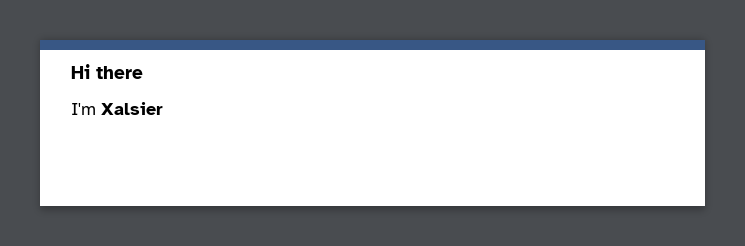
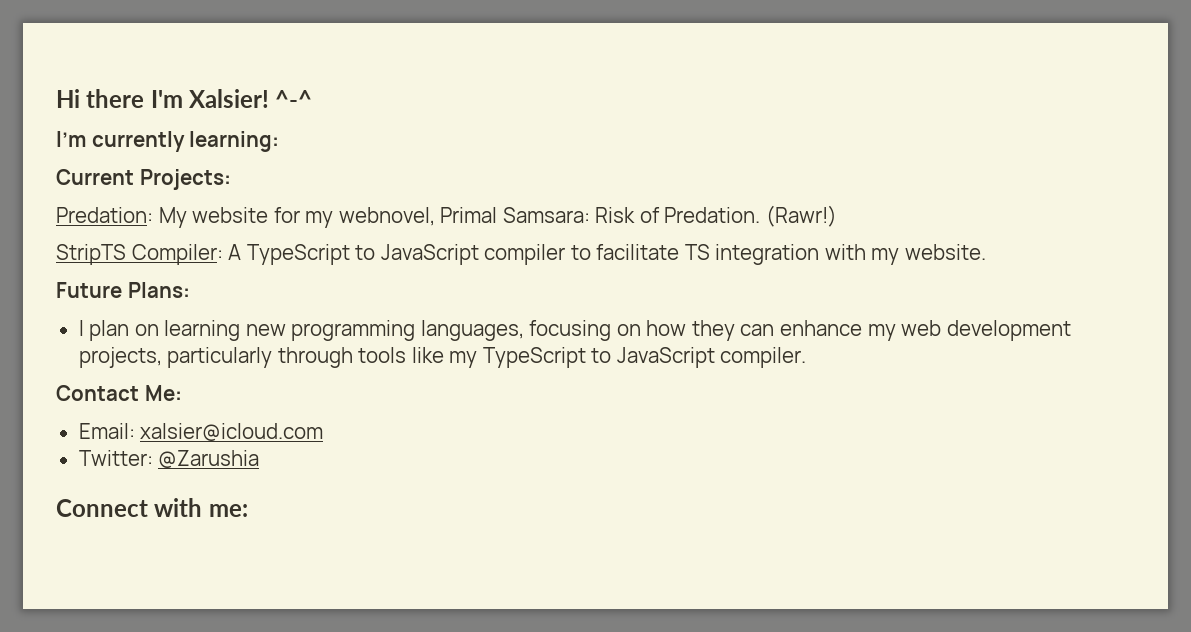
[71,102,163,115] // I'm Xalsier -> [150,89,313,108] [56,131,280,152] [56,169,231,190] [56,205,837,228] [56,244,986,265] [56,282,190,298] [78,320,1071,341] [78,347,807,368] [56,385,182,401] [78,423,324,441] [78,450,260,468] [56,498,248,517] I'm Xalsier! ^-^ // I’m currently learning: // Current Projects: // Predation: My website for my webnovel, Primal Samsara: Risk of Predation. (Rawr!) // StripTS Compiler: A TypeScript to JavaScript compiler to facilitate TS integration with my website. // Future Plans: // I plan on learning new programming languages, focusing on how they can enhance my web development projects, particularly through tools like my TypeScript to JavaScript compiler. // Contact Me: // Email: xalsier@icloud.com // Twitter: @Zarushia // Connect with me:

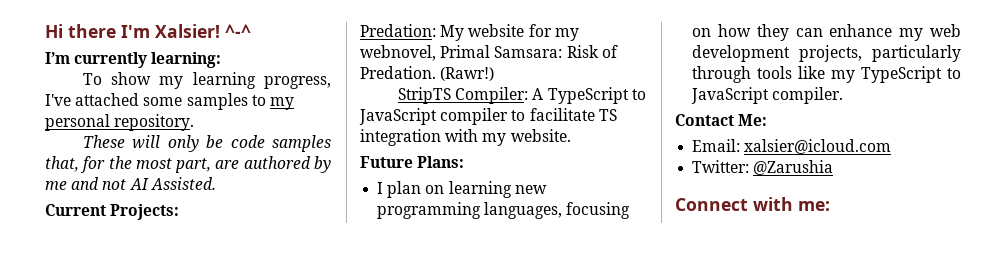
(280, 141) none -> [82,72,331,89] [45,93,294,110] [45,114,195,131] [82,135,331,152] [45,156,331,173] [45,177,216,190] // To show my learning progress, I've attached some samples to my personal repository. // These will only be code samples that, for the most part, are authored by me and not AI Assisted.

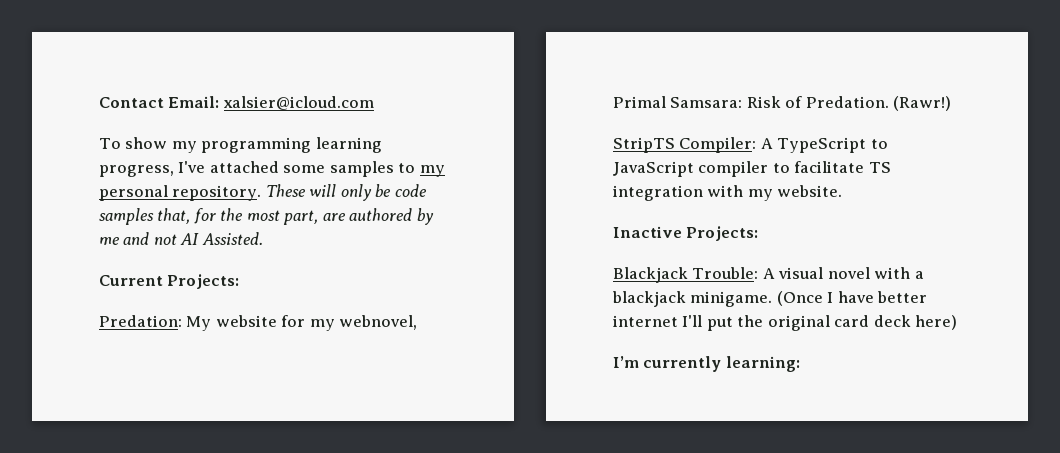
[45,24,251,38] [45,52,222,68] Hi there I'm Xalsier! ^-^ // I’m currently learning: -> [99,96,374,110] Contact Email: xalsier@icloud.com
(184, 82) none -> [201,137,312,153] programming
(195, 122) // -> (262, 193) none
[360,156,465,168] [377,181,547,198] [377,202,631,219] [692,24,961,41] [692,45,961,62] [692,66,961,83] [691,87,844,104] [675,114,768,126] [692,139,892,154] [692,160,834,175] [675,197,830,211] Future Plans: // I plan on learning new programming languages, focusing on how they can enhance my web development projects, particularly through tools like my TypeScript to JavaScript compiler. // Contact Me: // Email: xalsier@icloud.com // Twitter: @Zarushia // Connect with me: -> [613,226,759,241] [613,267,924,283] [612,291,928,307] [613,315,958,331] [613,356,800,372] Inactive Projects: // Blackjack Trouble: A visual novel with a blackjack minigame. (Once I have better internet I'll put the original card deck here) // I’m currently learning:

